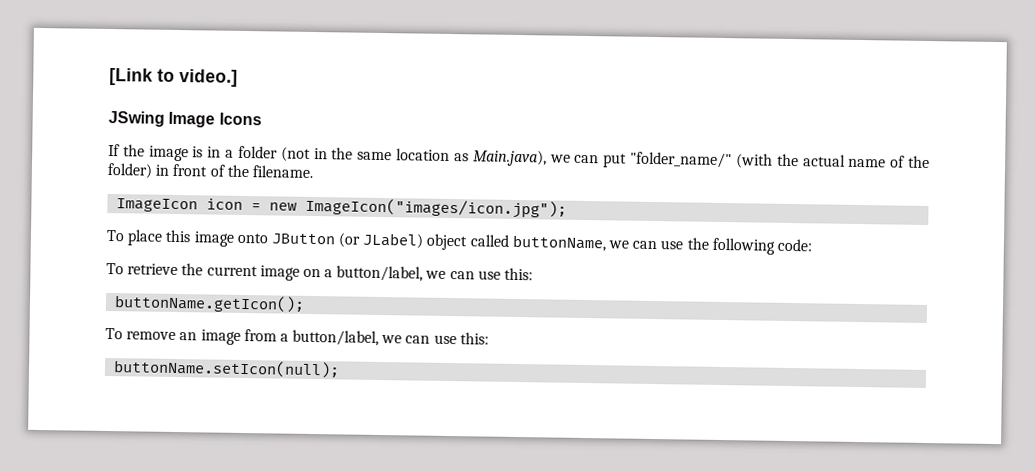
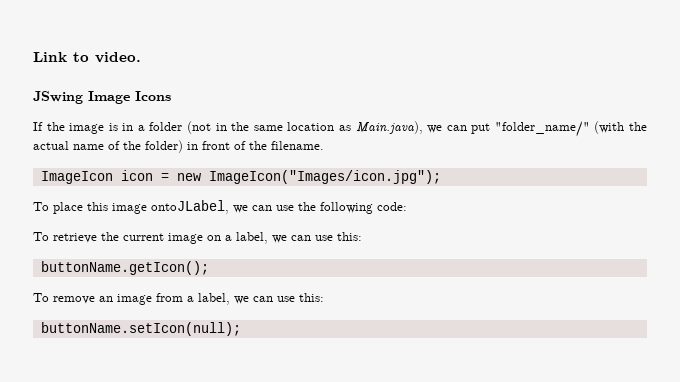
[109,67,238,87] [Link to video.] -> [33,52,141,63] Link to video.
[305,197,568,219] ImageIcon("images/icon.jpg"); -> [208,170,441,184] ImageIcon("Images/icon.jpg");
[236,232,607,252] onto JButton (or JLabel) object called buttonName, -> [151,200,229,214] ontoJLabel,
[336,265,424,282] button/label, -> [236,232,268,244] label,
[292,329,380,346] button/label, -> [198,293,230,305] label,

